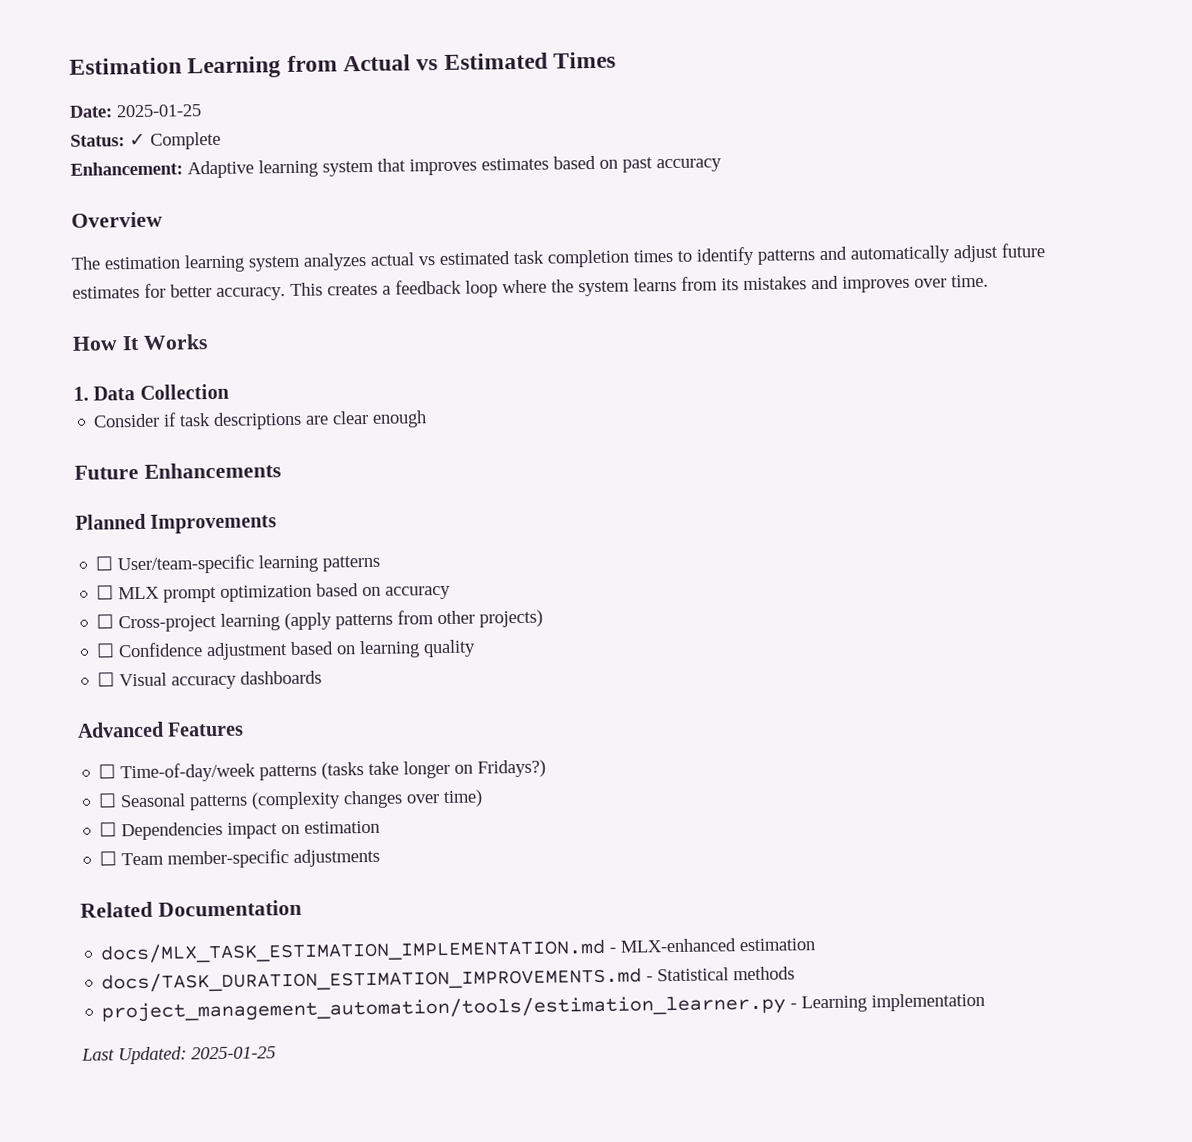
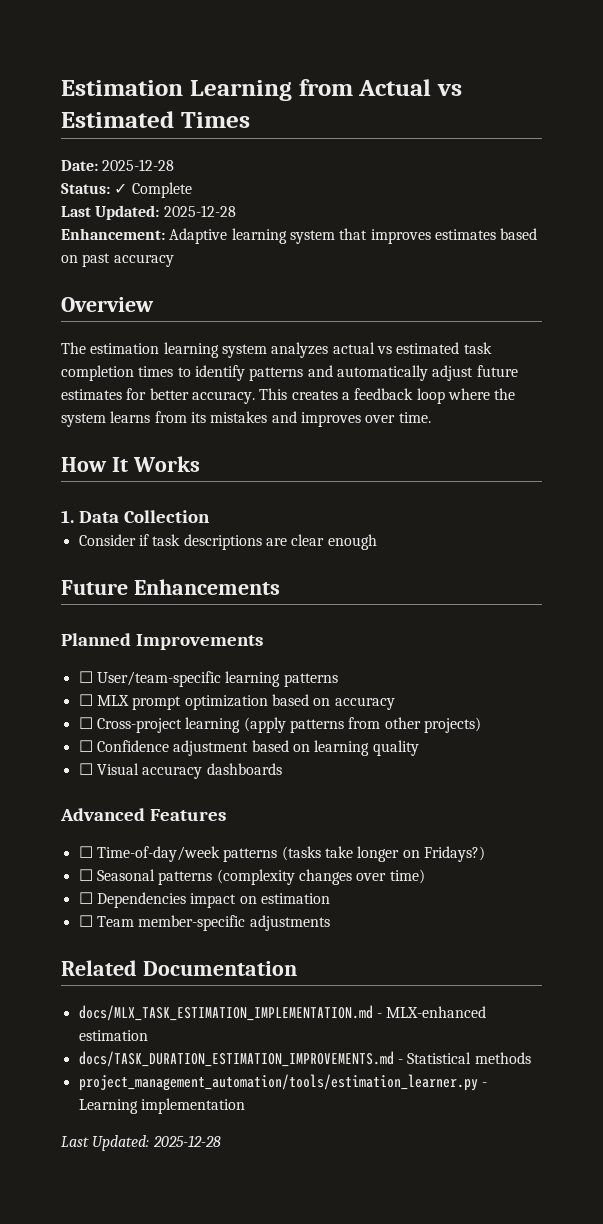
[116,104,202,118] 2025-01-25 -> [102,159,175,171] 2025-12-28
(221, 140) none -> [61,205,236,220] // Last Updated: 2025-12-28
[191,1046,276,1060] 2025-01-25 -> [152,1135,221,1147] 2025-12-28

